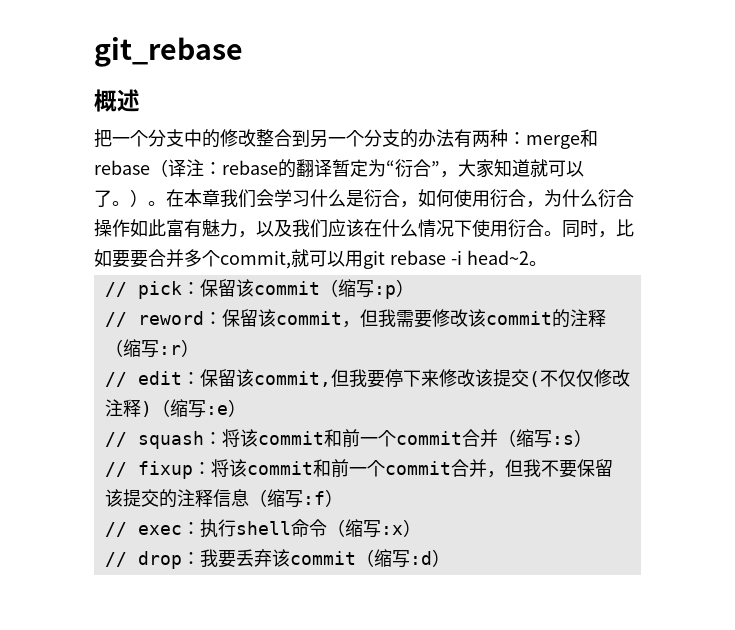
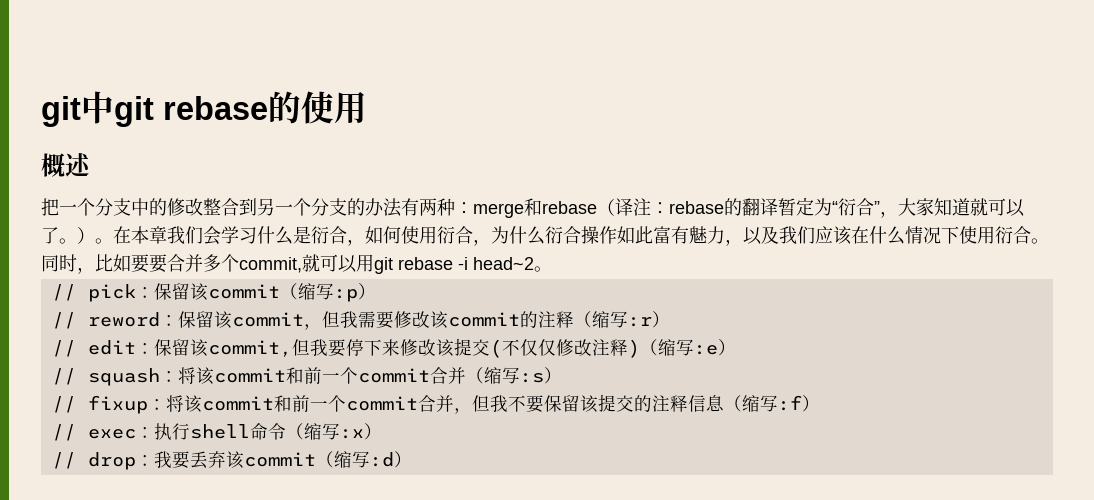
[94,37,243,67] git_rebase -> [41,91,367,127] git中git rebase的使用

